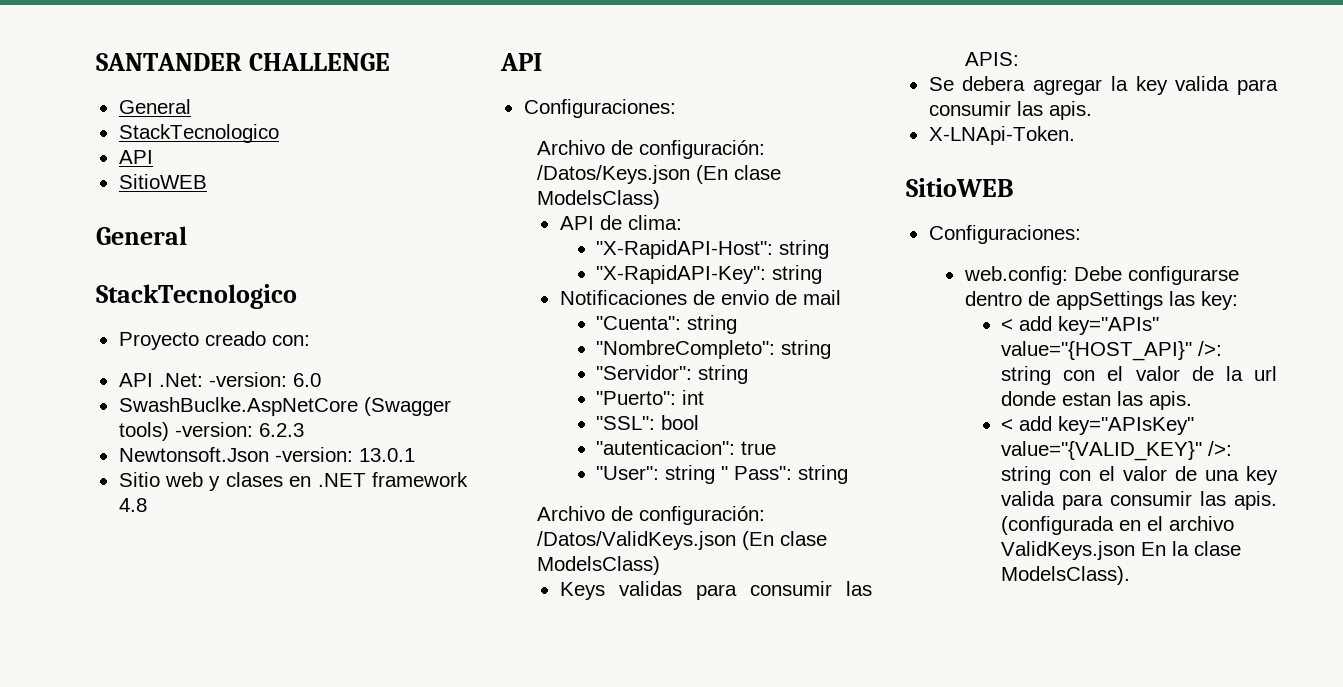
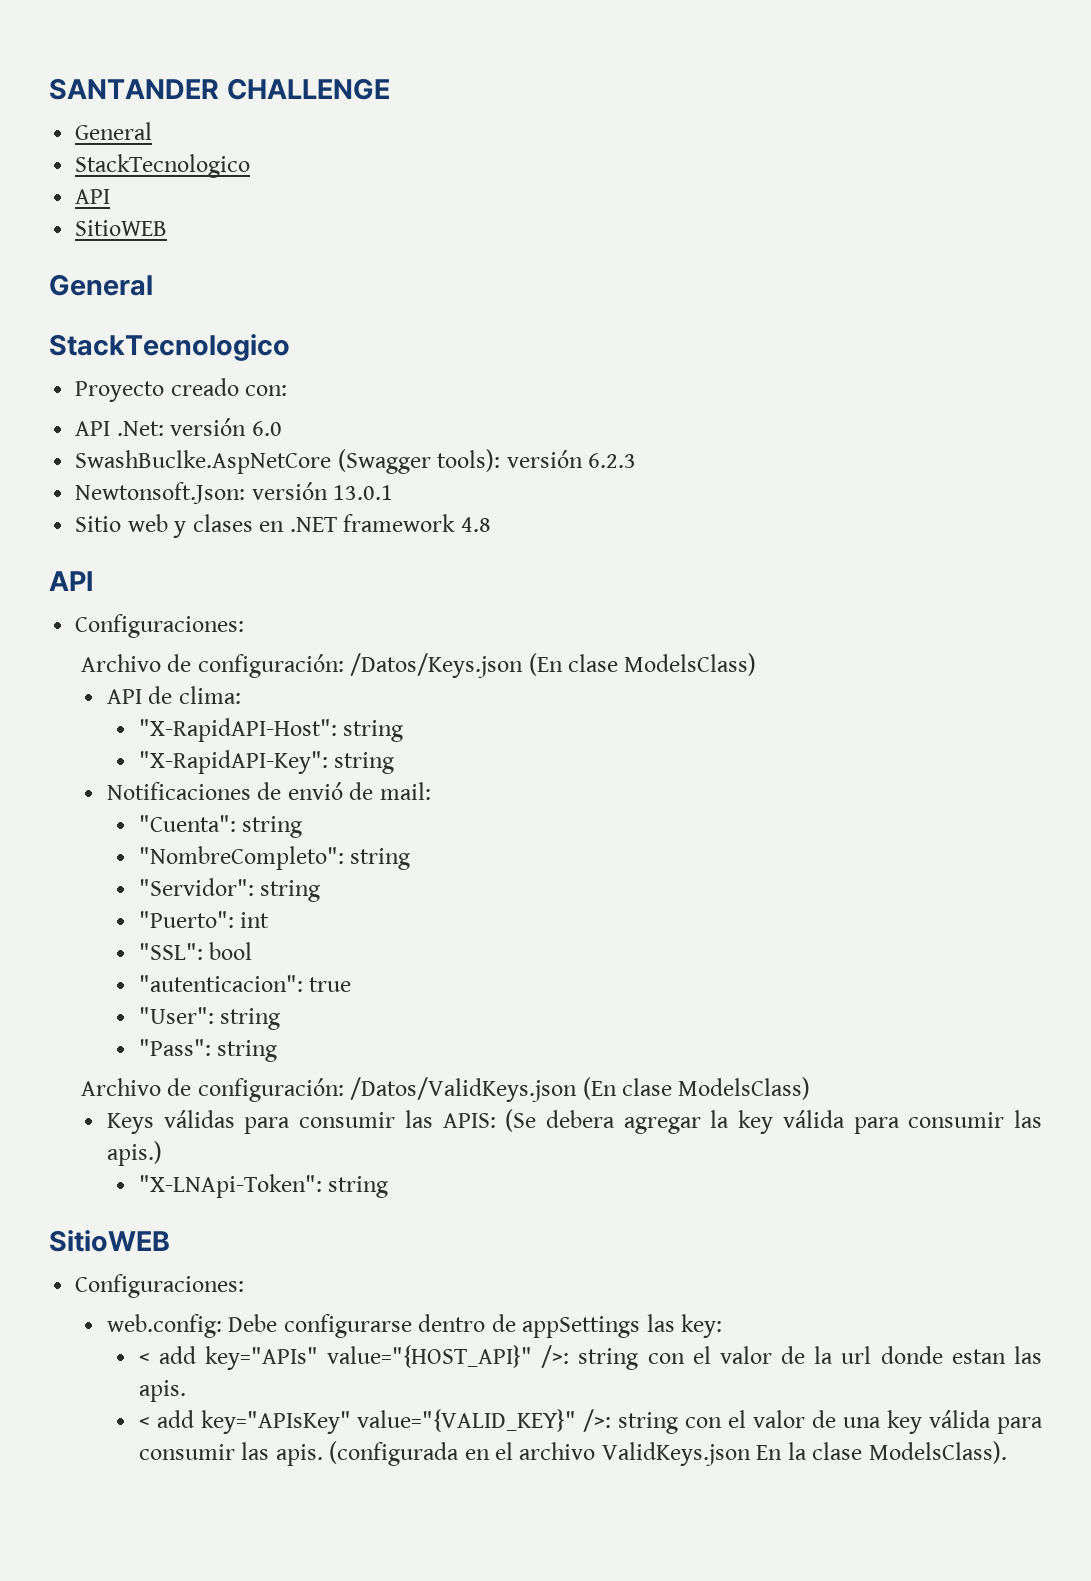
[208,372,287,387] -version: -> [170,418,247,436] versión
[118,422,253,441] tools) -version: -> [437,449,583,472] tools): versión
[118,447,353,462] Newtonsoft.Json -version: -> [75,482,328,504] Newtonsoft.Json: versión
[720,290,841,305] envio de mail -> [287,782,431,800] envió de mail:
[721,466,793,480] " Pass": -> [138,1039,211,1056] // "Pass":
[618,581,682,596] validas -> [163,1110,235,1128] válidas
[928,77,954,91] // Se -> [505,1109,537,1132] (Se
[1175,76,1278,95] [928,101,1092,120] [928,126,1075,145] valida para consumir las apis. // X-LNApi-Token. -> [782,1110,1043,1134] [106,1141,162,1166] [138,1174,389,1198] válida para consumir las apis.) // "X-LNApi-Token": string
[1001,491,1056,506] valida -> [929,1410,992,1428] válida

